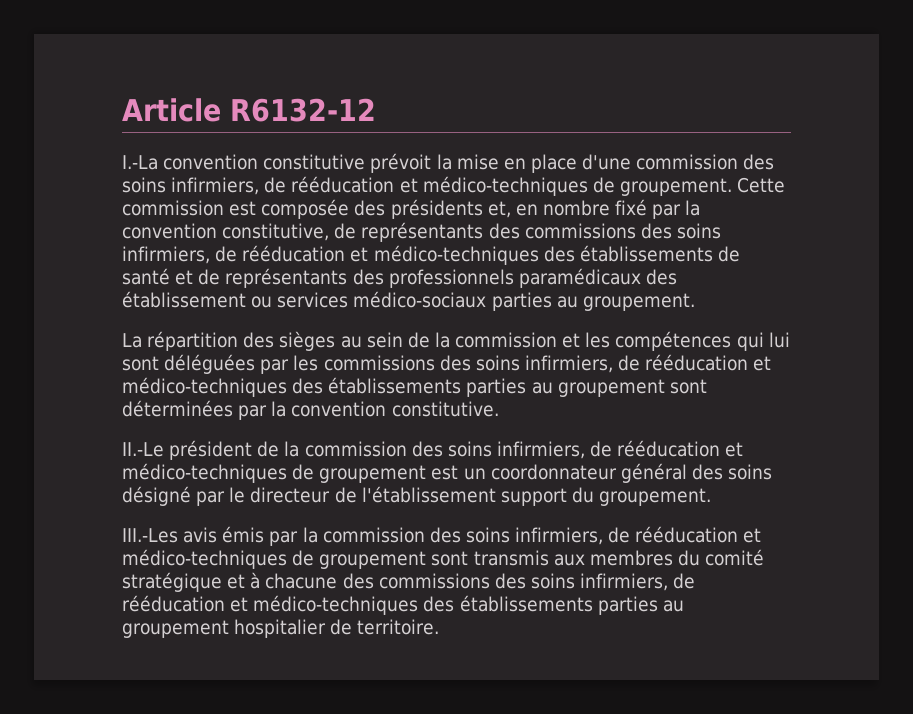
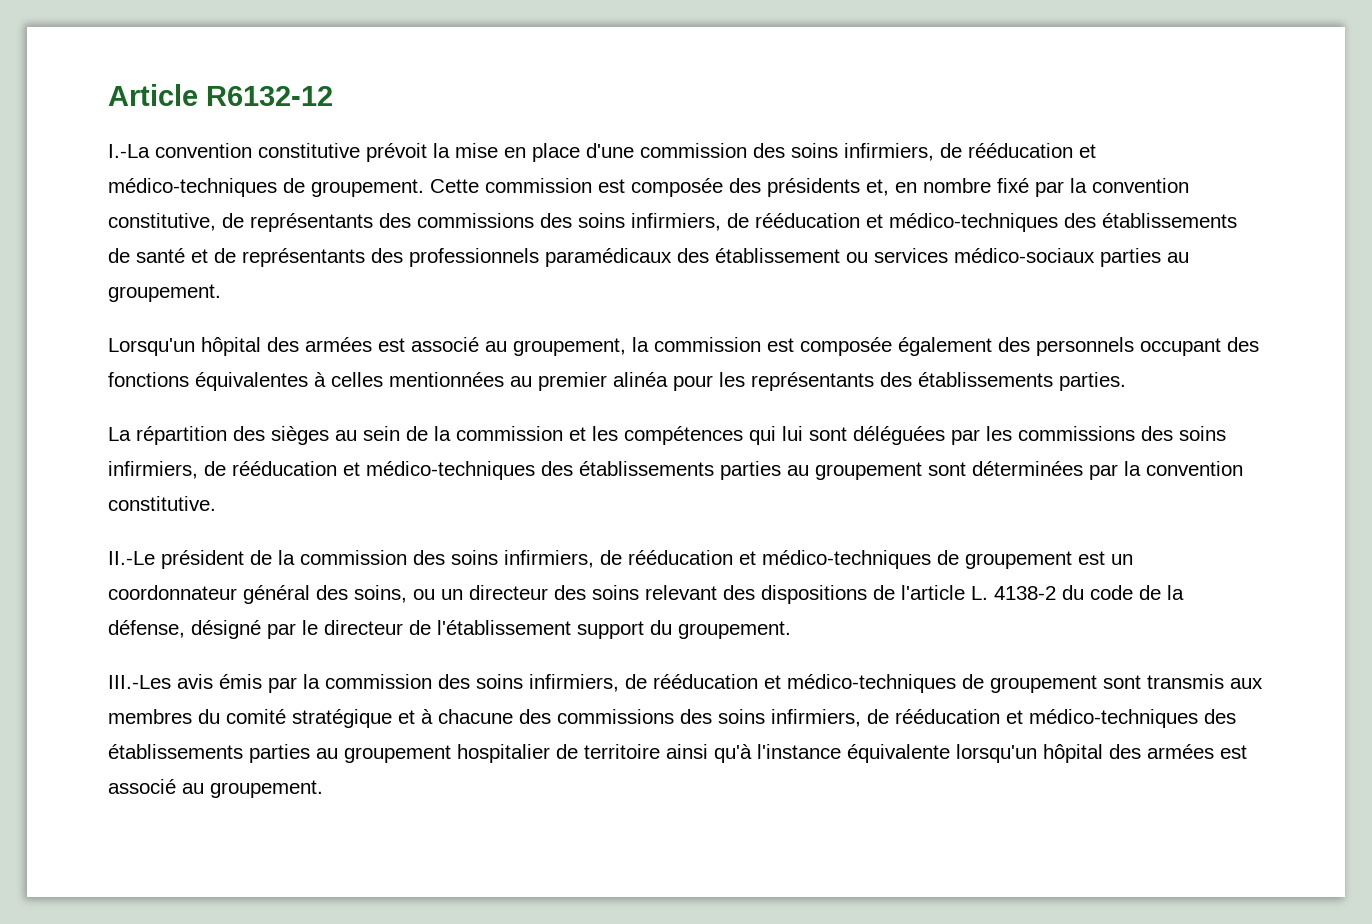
(695, 302) none -> [108,337,1259,356] [108,372,1126,391] // Lorsqu'un hôpital des armées est associé au groupement, la commission est composée également des personnels occupant des fonctions équivalentes à celles mentionnées au premier alinéa pour les représentants des établissements parties.
[728,464,773,480] soins -> [354,585,1184,604] [108,620,185,638] soins, ou un directeur des soins relevant des dispositions de l'article L. 4138-2 du code de la défense,
[357,619,440,635] territoire. -> [584,744,1247,763] [108,779,323,798] territoire ainsi qu'à l'instance équivalente lorsqu'un hôpital des armées est associé au groupement.

